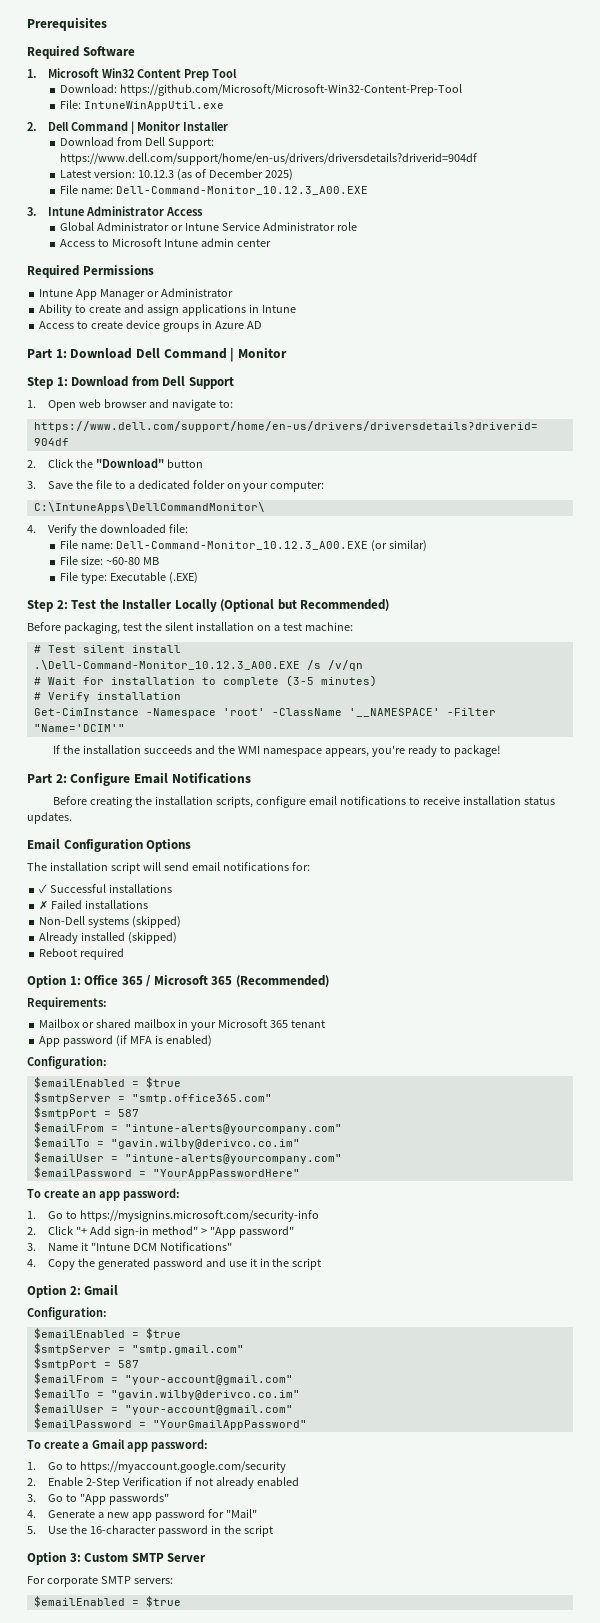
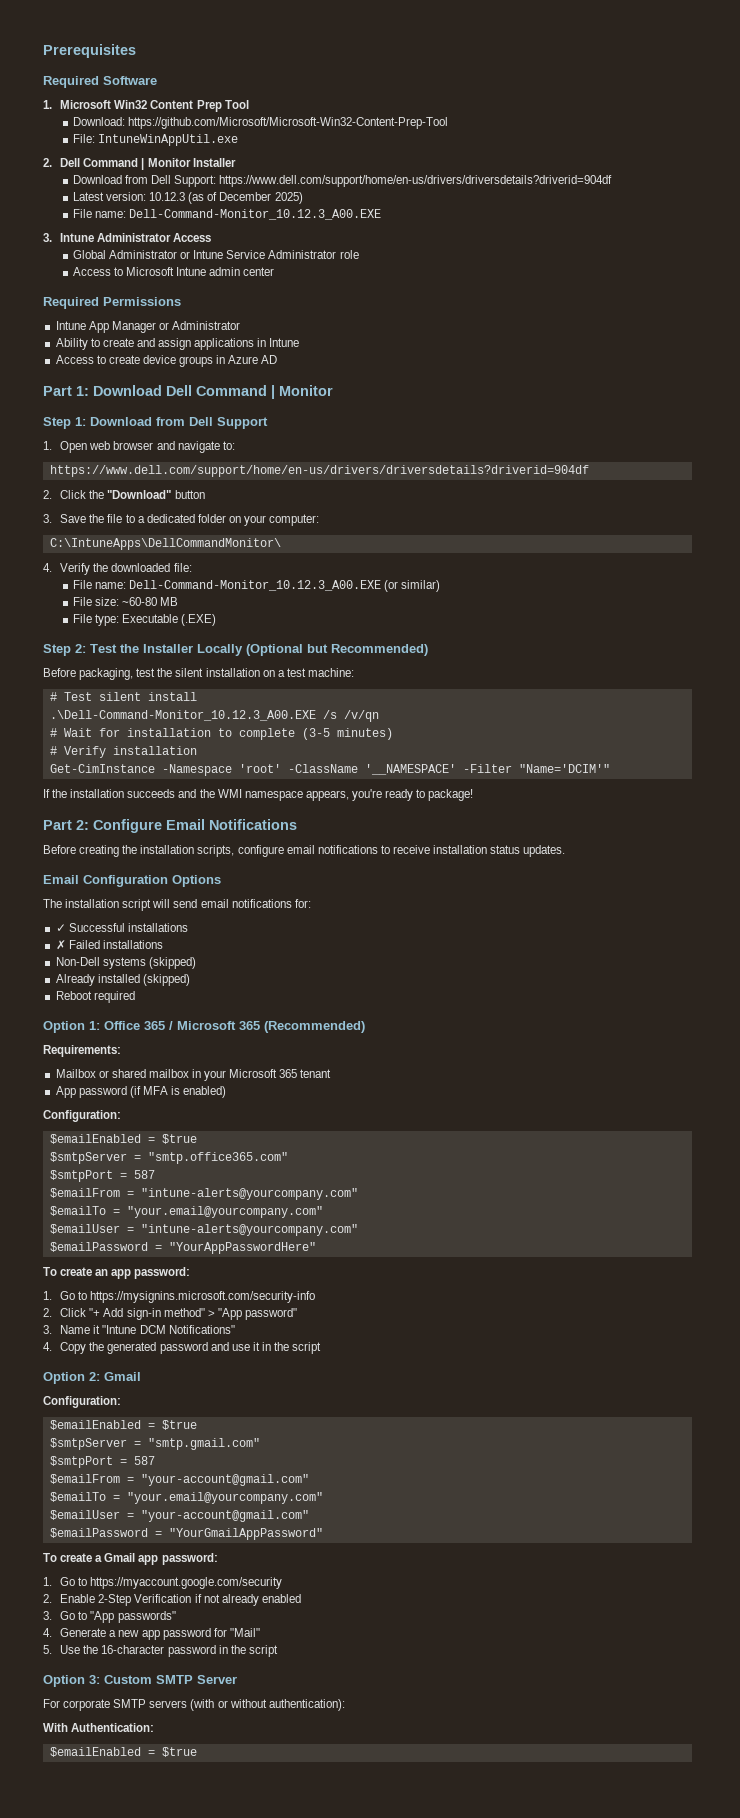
[110,1139,300,1149] "gavin.wilby@derivco.co.im" -> [126,1206,323,1218] "your.email@yourcompany.com"
[110,1390,300,1400] "gavin.wilby@derivco.co.im" -> [126,1492,323,1504] "your.email@yourcompany.com"
[133,1578,173,1584] servers: -> [149,1699,345,1711] [43,1723,155,1732] servers (with or without authentication): // With Authentication:

